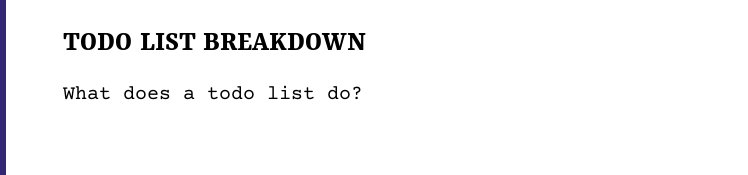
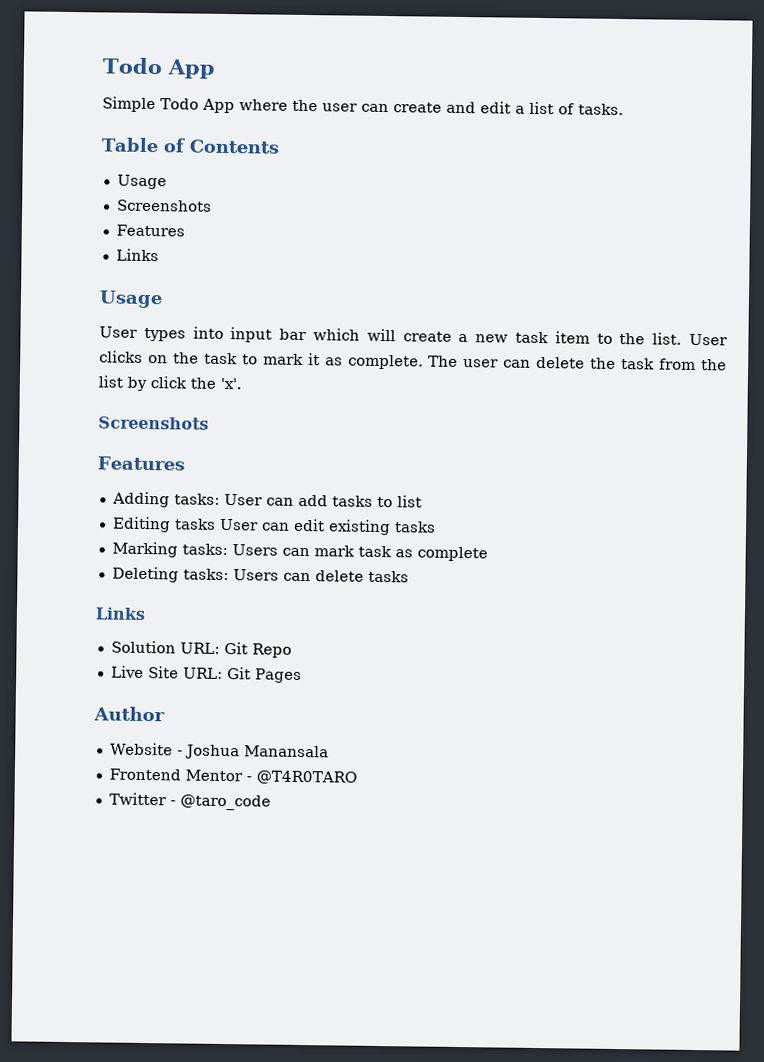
[63,33,367,50] [62,85,363,100] TODO LIST BREAKDOWN // What does a todo list do? -> [102,57,215,79] [102,96,624,116] [101,137,279,154] [116,174,167,190] [116,199,212,212] [115,224,185,237] [115,248,159,262] [99,290,163,309] [99,326,728,346] [99,350,727,371] [98,375,242,391] [98,416,209,430] [97,456,185,471] [111,491,422,508] [111,516,436,536] [111,541,488,562] [111,566,409,583] [95,607,145,620] [110,640,292,658] [110,665,302,683] [93,706,165,722] [109,742,329,760] [108,768,357,785] [108,792,271,811] Todo App // Simple Todo App where the user can create and edit a list of tasks. // Table of Contents // Usage // Screenshots // Features // Links // Usage // User types into input bar which will create a new task item to the list. User clicks on the task to mark it as complete. The user can delete the task from the list by click the 'x'. // Screenshots // Features // Adding tasks: User can add tasks to list // Editing tasks User can edit existing tasks // Marking tasks: Users can mark task as complete // Deleting tasks: Users can delete tasks // Links // Solution URL: Git Repo // Live Site URL: Git Pages // Author // Website - Joshua Manansala // Frontend Mentor - @T4R0TARO // Twitter - @taro_code

